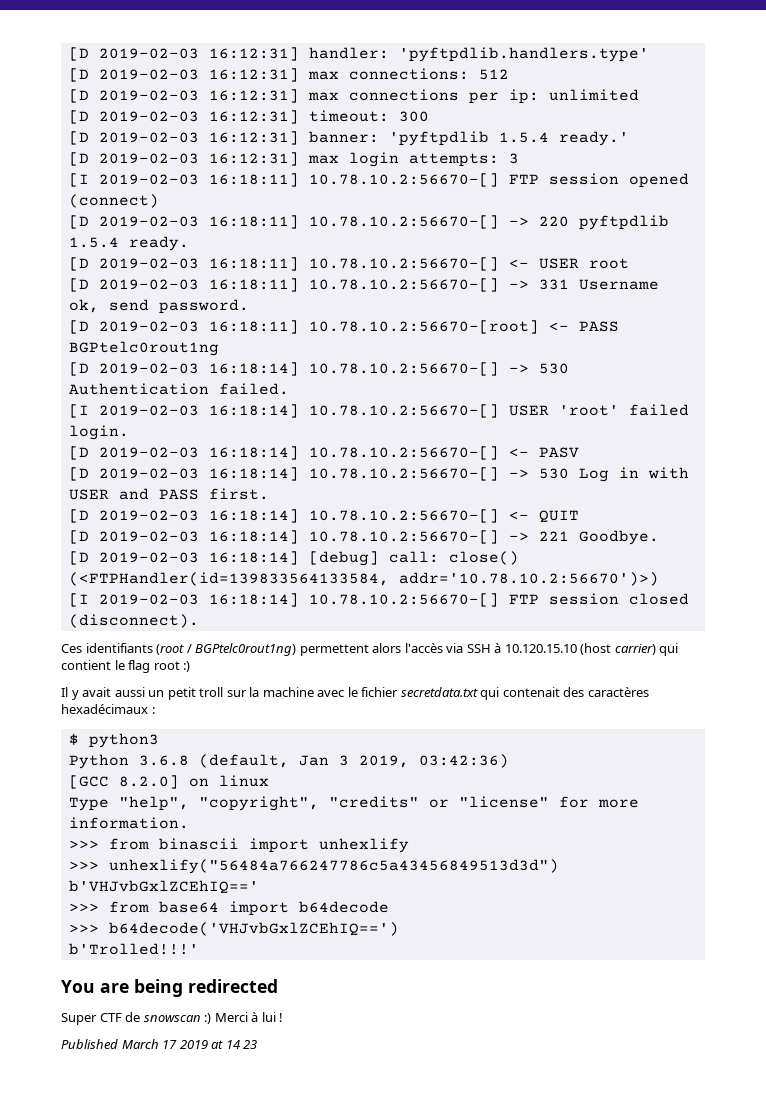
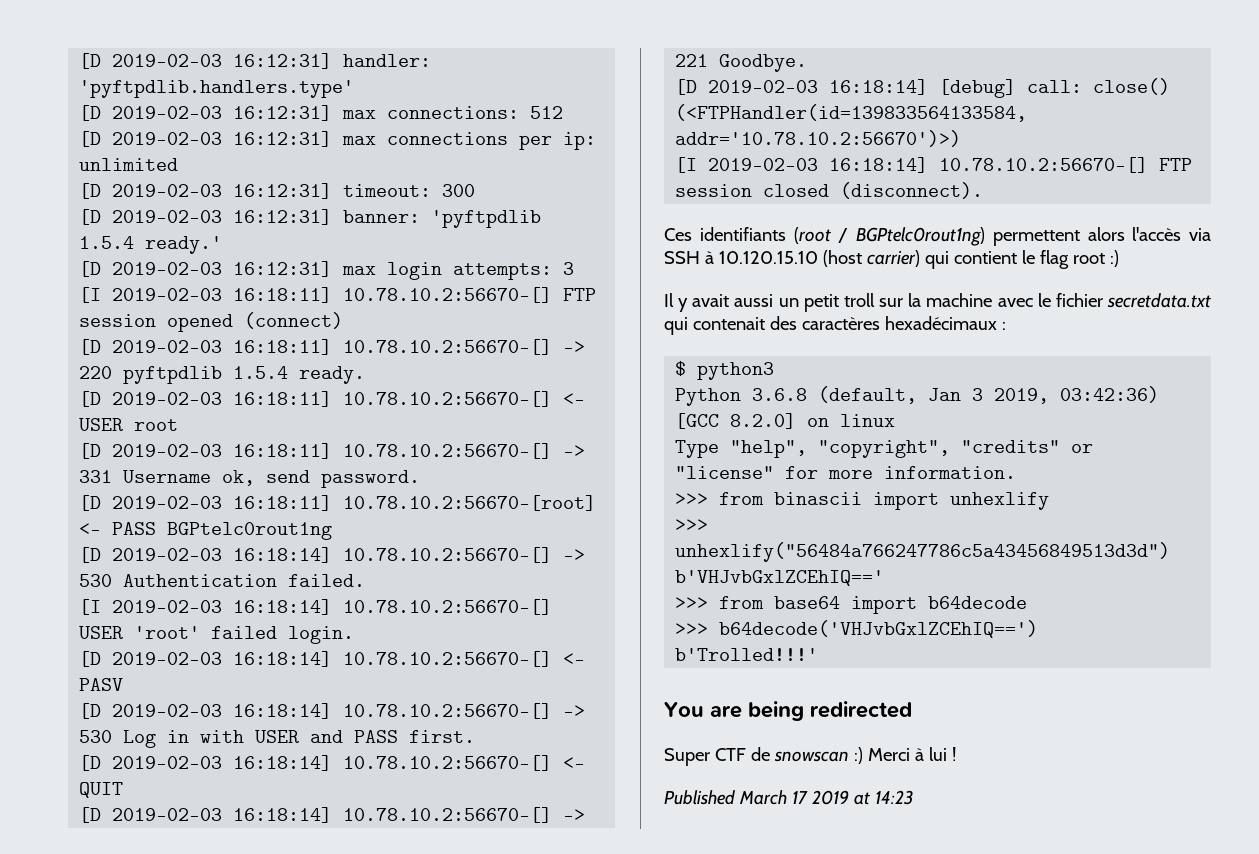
[225,1040,258,1049] 14 23 -> [874,790,913,805] 14:23

